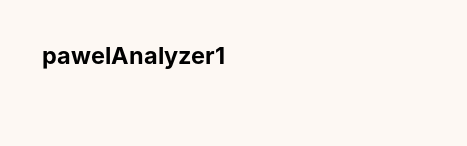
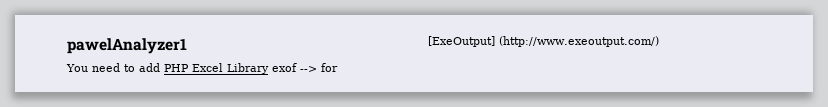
(225, 58) none -> [66,63,338,74] [428,36,659,47] // You need to add PHP Excel Library exof --> for [ExeOutput] (http://www.exeoutput.com/)

